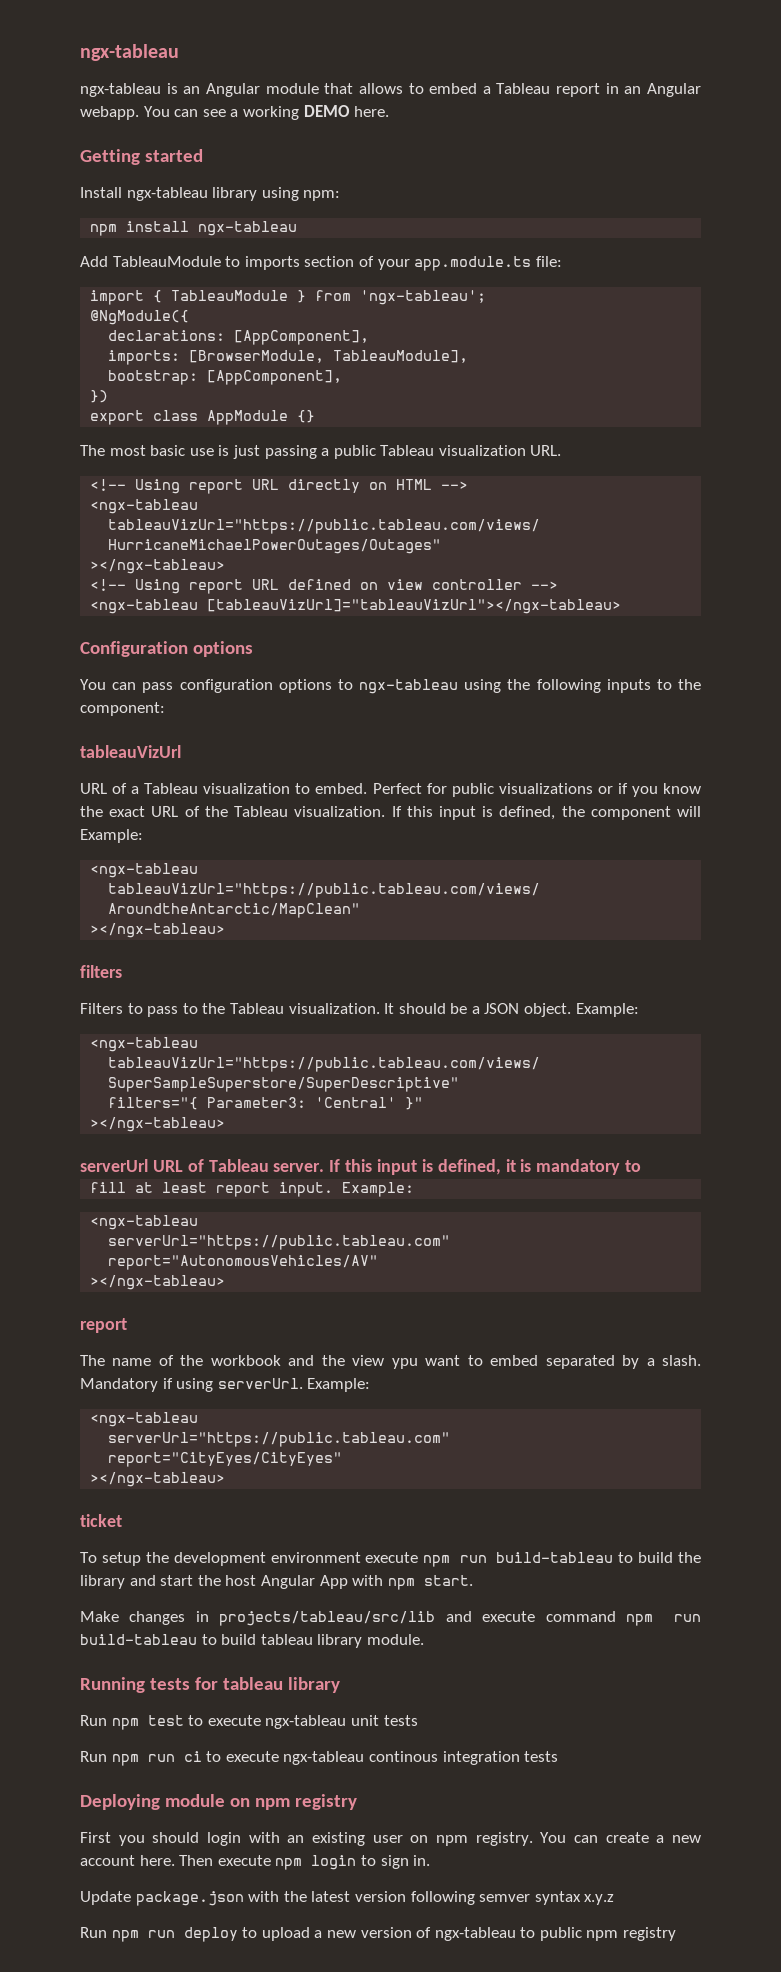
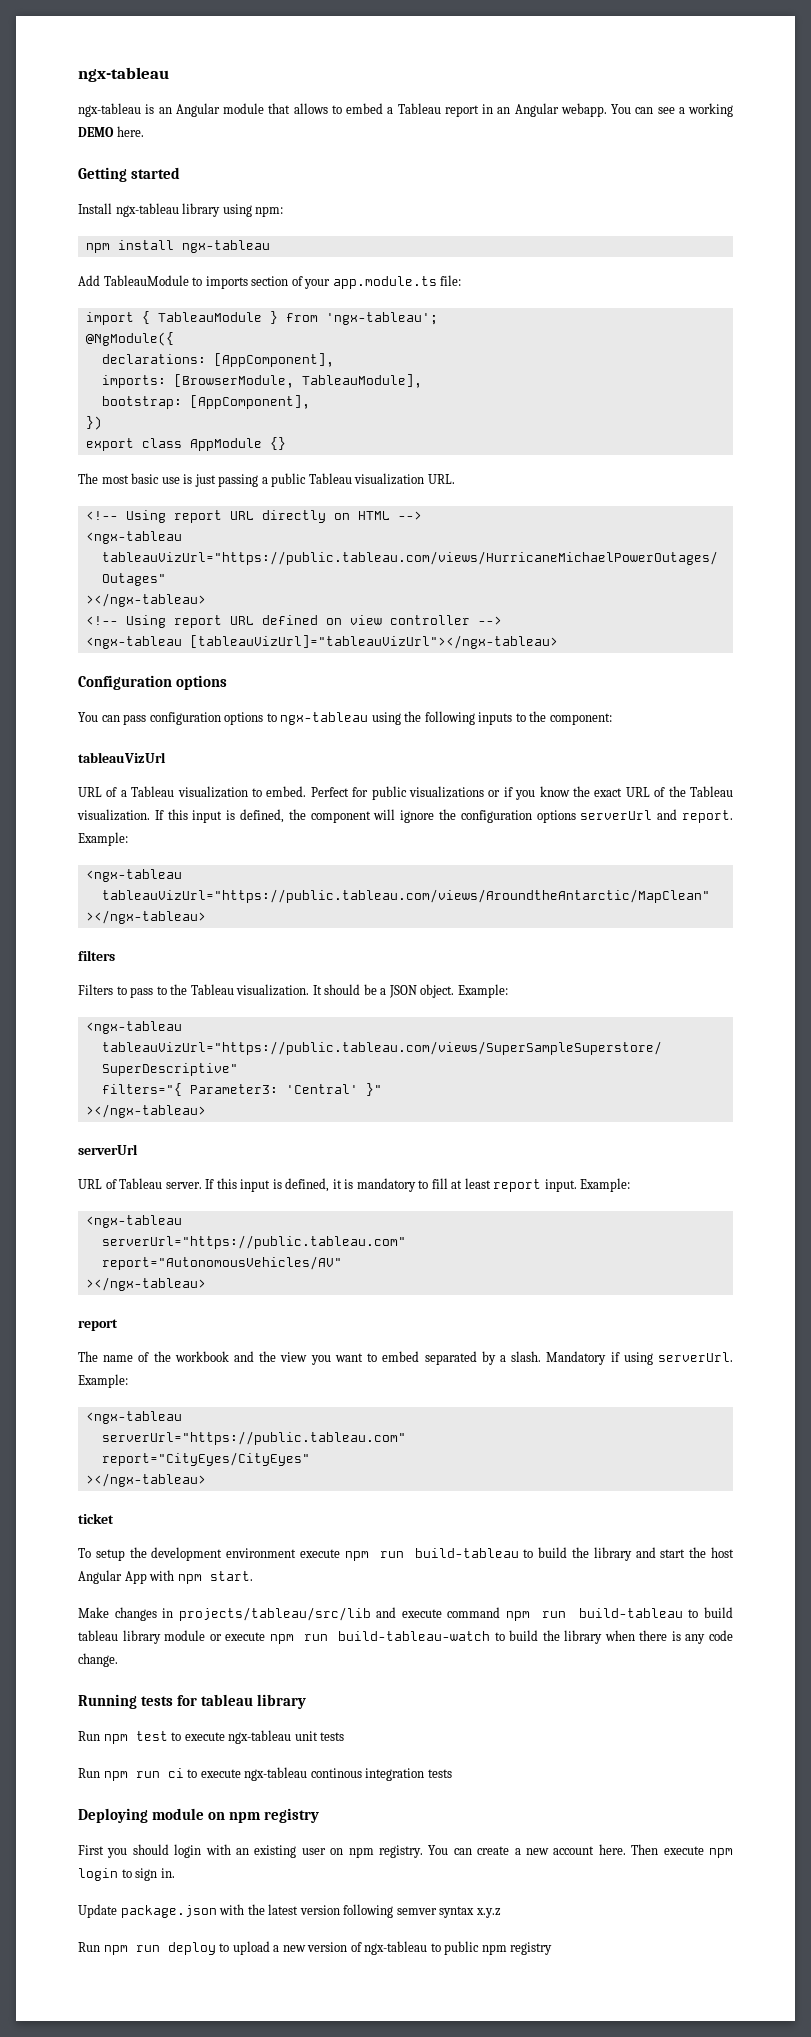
(702, 811) none -> [400,809,733,823] ignore the configuration options serverUrl and report.
(148, 1165) none -> (138, 1149) //
(642, 1166) // -> (429, 1184) none
[391,1358,418,1369] ypu -> [310,1355,331,1365] you
[366,1634,424,1645] module. -> [164,1630,734,1644] [78,1653,118,1667] module or execute npm run build-tableau-watch to build the library when there is any code change.

